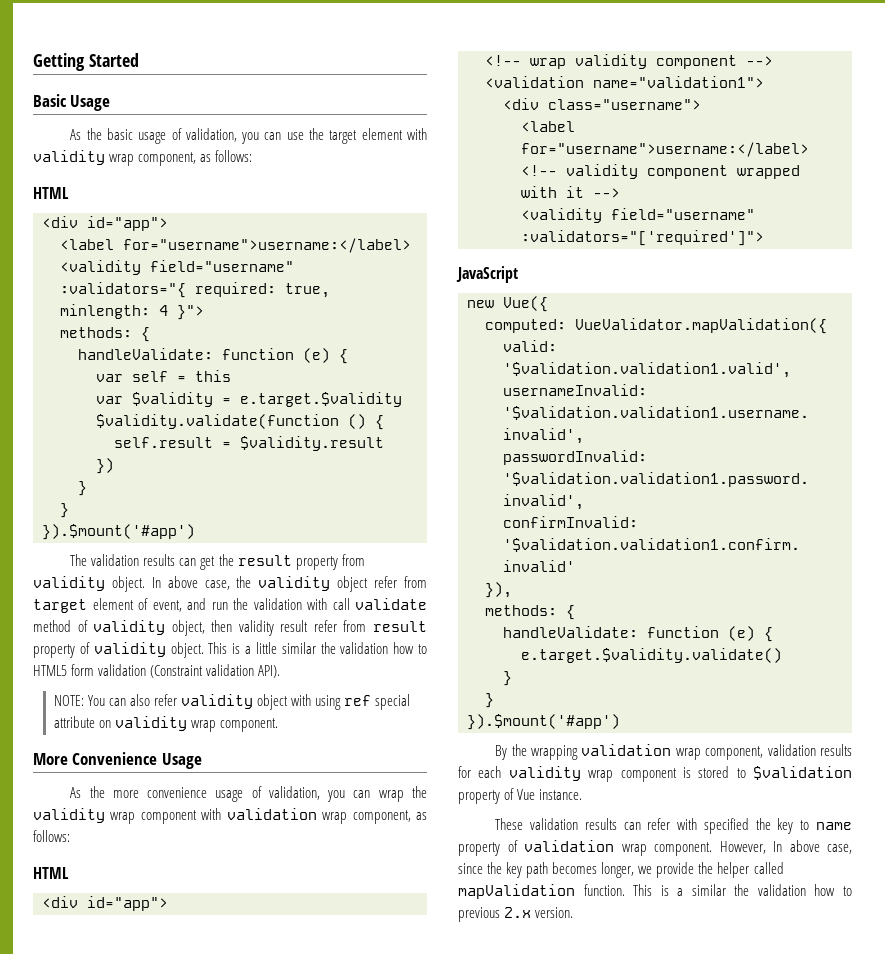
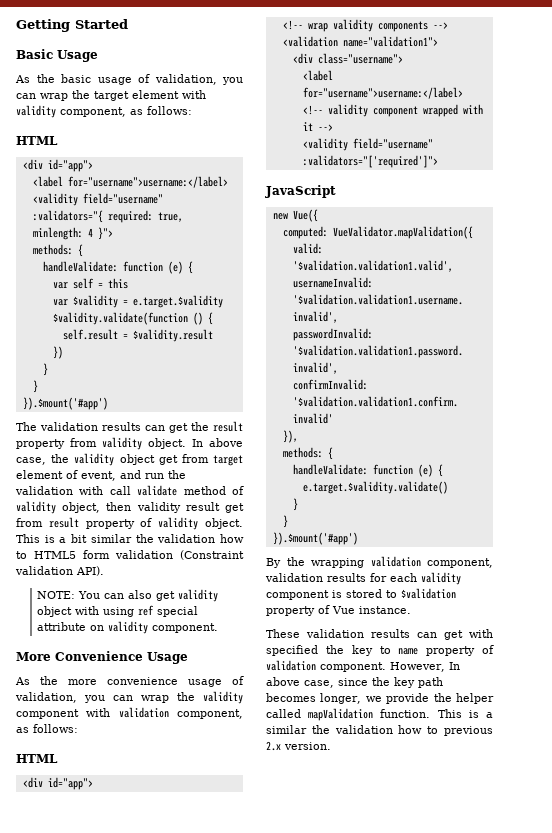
[286,132,304,140] use -> [40,93,68,101] wrap
[109,154,135,166] wrap -> (56, 111) none
[374,576,398,588] refer -> [158,455,178,465] get
[313,620,337,632] refer -> [225,503,244,513] get
[255,642,277,654] little -> [71,534,88,543] bit
[154,694,178,706] refer -> [156,591,176,601] get
[191,720,217,732] wrap -> (149, 627) none
[110,812,136,824] wrap -> (243, 697) none
[322,812,348,824] wrap -> (169, 712) none
[656,55,737,69] component -> [377,21,428,32] components
[675,748,701,760] wrap -> (421, 561) none
[588,770,614,782] wrap -> (461, 578) none
[647,818,671,830] refer -> [444,630,463,640] get
[621,844,647,856] wrap -> (316, 665) none

